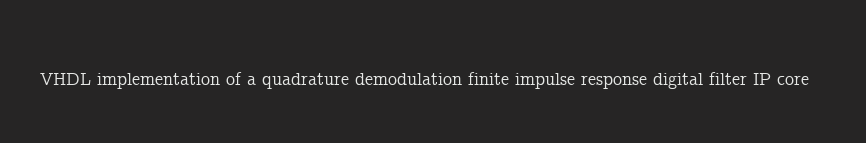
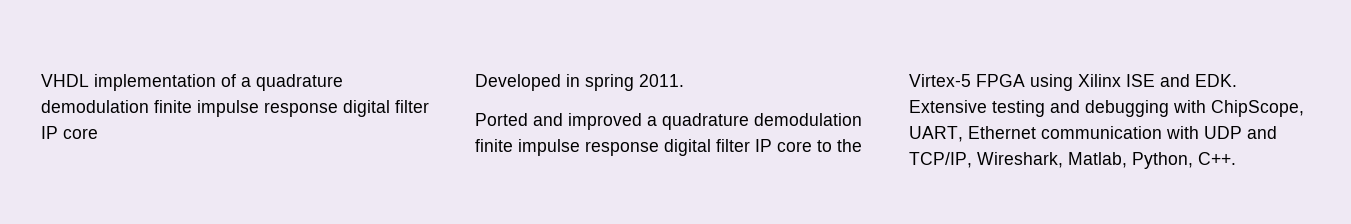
(809, 80) none -> [475,74,684,91] [475,113,862,130] [475,139,862,156] [909,74,1237,91] [909,100,1304,117] [909,126,1277,142] [909,152,1236,169] // Developed in spring 2011. // Ported and improved a quadrature demodulation finite impulse response digital filter IP core to the Virtex-5 FPGA using Xilinx ISE and EDK. Extensive testing and debugging with ChipScope, UART, Ethernet communication with UDP and TCP/IP, Wireshark, Matlab, Python, C++.

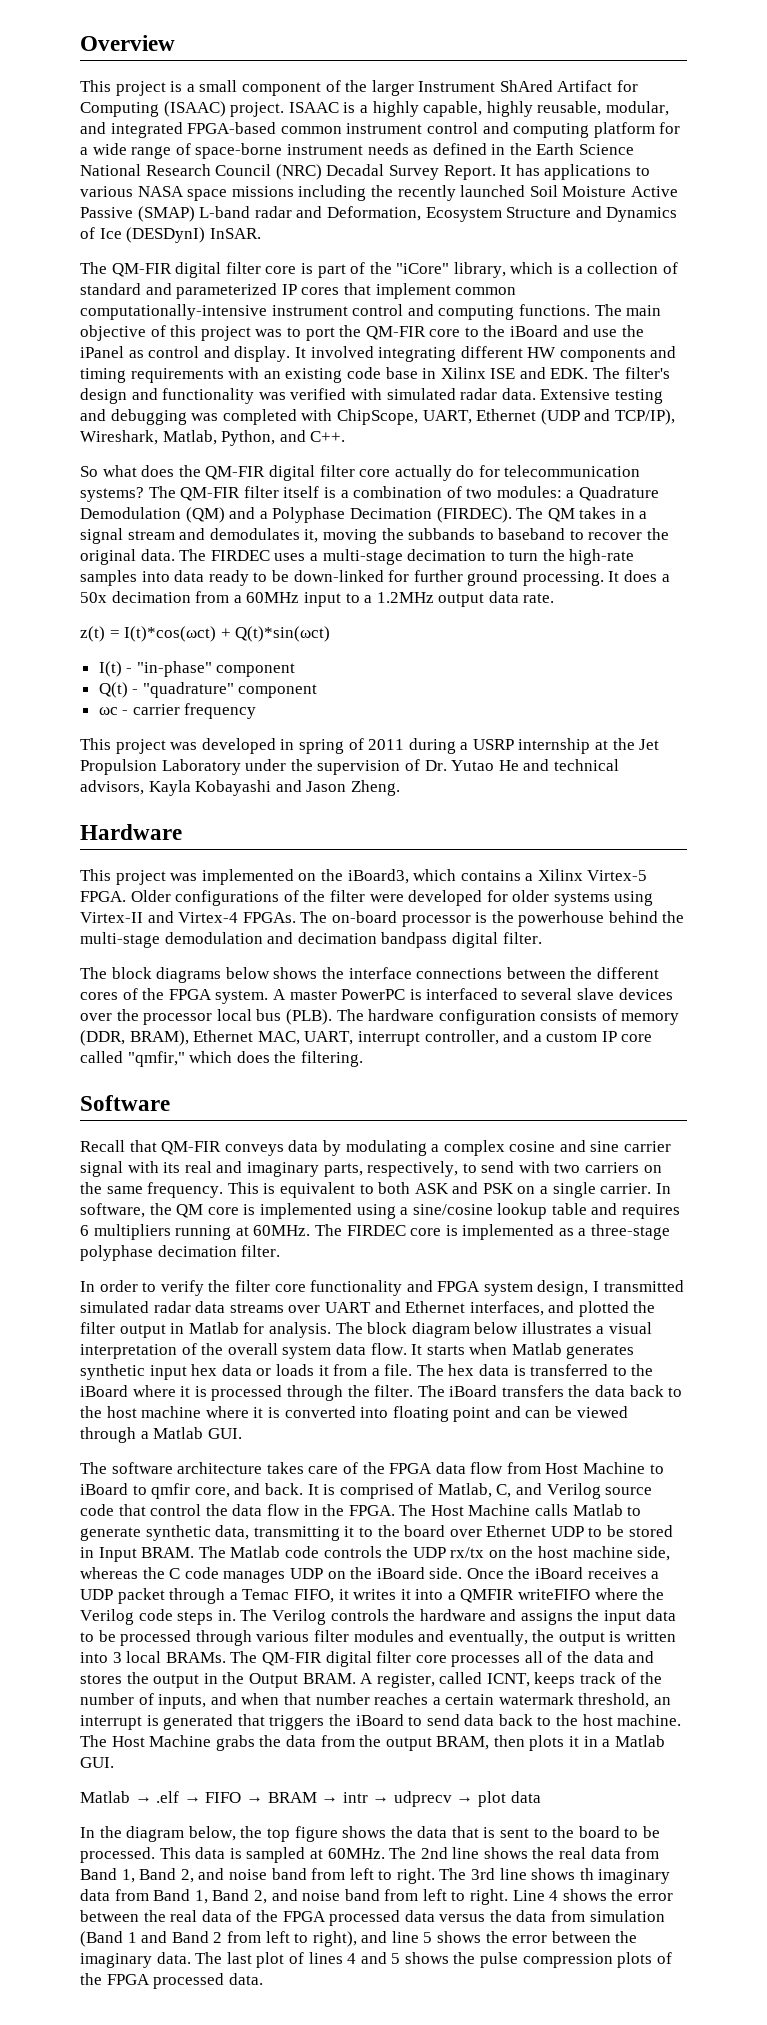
[41,74,343,91] [41,100,429,117] [41,126,98,139] [475,74,684,91] [475,113,862,130] [475,139,862,156] [909,74,1237,91] VHDL implementation of a quadrature demodulation finite impulse response digital filter IP core // Developed in spring 2011. // Ported and improved a quadrature demodulation finite impulse response digital filter IP core to the Virtex-5 FPGA using Xilinx ISE and EDK. -> [80,35,175,51] [80,80,639,96] [80,101,669,117] [80,122,681,138] [80,143,635,159] [80,164,650,180] [80,185,678,201] [80,206,678,222] [80,227,261,243] [80,262,678,278] [80,283,517,299] [80,304,662,320] [80,325,644,341] [80,346,677,362] [80,367,670,383] [80,388,536,404] Overview // This project is a small component of the larger Instrument ShAred Artifact for Computing (ISAAC) project. ISAAC is a highly capable, highly reusable, modular, and integrated FPGA-based common instrument control and computing platform for a wide range of space-borne instrument needs as defined in the Earth Science National Research Council (NRC) Decadal Survey Report. It has applications to various NASA space missions including the recently launched Soil Moisture Active Passive (SMAP) L-band radar and Deformation, Ecosystem Structure and Dynamics of Ice (DESDynI) InSAR. // The QM-FIR digital filter core is part of the "iCore" library, which is a collection of standard and parameterized IP cores that implement common computationally-intensive instrument control and computing functions. The main objective of this project was to port the QM-FIR core to the iBoard and use the iPanel as control and display. It involved integrating different HW components and timing requirements with an existing code base in Xilinx ISE and EDK. The filter's design and functionality was verified with simulated radar data.
(1169, 108) none -> [191,409,297,425] was completed
[1041,126,1277,139] [909,152,972,168] communication with UDP and TCP/IP, -> [540,409,675,425] (UDP and TCP/IP),
(1193, 160) none -> [279,430,306,442] and
(1236, 158) none -> [80,465,641,481] [80,486,660,502] [80,507,648,523] [80,528,670,544] [80,549,635,565] [80,570,670,586] [80,591,555,607] [80,626,331,642] [98,661,296,677] [98,682,318,698] [98,703,257,719] [80,738,660,754] [80,759,619,775] [80,780,400,796] [80,824,182,840] [80,869,648,885] [80,890,654,906] [80,911,685,927] [80,932,542,948] [80,967,659,983] [80,988,673,1004] [80,1009,680,1025] [80,1030,653,1046] [80,1051,363,1067] [80,1095,170,1111] [80,1140,672,1156] [80,1161,662,1177] [80,1182,671,1198] [80,1203,681,1219] [80,1224,671,1240] [80,1245,281,1261] [80,1280,684,1296] [80,1301,656,1317] [80,1322,653,1338] [80,1343,635,1359] [80,1364,654,1380] [80,1385,683,1401] [80,1406,628,1422] [80,1427,242,1443] [80,1462,664,1474] [80,1483,653,1499] [80,1504,642,1516] [80,1525,673,1541] [80,1546,671,1562] [80,1567,660,1583] [80,1588,665,1604] [80,1609,676,1625] [80,1630,677,1646] [80,1651,655,1667] [80,1672,663,1688] [80,1693,672,1709] [80,1714,682,1730] [80,1735,665,1751] [80,1757,114,1768] [80,1791,541,1807] [80,1826,661,1842] [80,1847,660,1863] [80,1868,671,1884] [80,1889,674,1905] [80,1910,665,1926] [80,1931,638,1947] [80,1952,672,1968] [80,1973,263,1989] // So what does the QM-FIR digital filter core actually do for telecommunication systems? The QM-FIR filter itself is a combination of two modules: a Quadrature Demodulation (QM) and a Polyphase Decimation (FIRDEC). The QM takes in a signal stream and demodulates it, moving the subbands to baseband to recover the original data. The FIRDEC uses a multi-stage decimation to turn the high-rate samples into data ready to be down-linked for further ground processing. It does a 50x decimation from a 60MHz input to a 1.2MHz output data rate. // z(t) = I(t)*cos(ωct) + Q(t)*sin(ωct) // I(t) - "in-phase" component // Q(t) - "quadrature" component // ωc - carrier frequency // This project was developed in spring of 2011 during a USRP internship at the Jet Propulsion Laboratory under the supervision of Dr. Yutao He and technical advisors, Kayla Kobayashi and Jason Zheng. // Hardware // This project was implemented on the iBoard3, which contains a Xilinx Virtex-5 FPGA. Older configurations of the filter were developed for older systems using Virtex-II and Virtex-4 FPGAs. The on-board processor is the powerhouse behind the multi-stage demodulation and decimation bandpass digital filter. // The block diagrams below shows the interface connections between the different cores of the FPGA system. A master PowerPC is interfaced to several slave devices over the processor local bus (PLB). The hardware configuration consists of memory (DDR, BRAM), Ethernet MAC, UART, interrupt controller, and a custom IP core called "qmfir," which does the filtering. // Software // Recall that QM-FIR conveys data by modulating a complex cosine and sine carrier signal with its real and imaginary parts, respectively, to send with two carriers on the same frequency. This is equivalent to both ASK and PSK on a single carrier. In software, the QM core is implemented using a sine/cosine lookup table and requires 6 multipliers running at 60MHz. The FIRDEC core is implemented as a three-stage polyphase decimation filter. // In order to verify the filter core functionality and FPGA system design, I transmitted simulated radar data streams over UART and Ethernet interfaces, and plotted the filter output in Matlab for analysis. The block diagram below illustrates a visual interpretation of the overall system data flow. It starts when Matlab generates synthetic input hex data or loads it from a file. The hex data is transferred to the iBoard where it is processed through the filter. The iBoard transfers the data back to the host machine where it is converted into floating point and can be viewed through a Matlab GUI. // The software architecture takes care of the FPGA data flow from Host Machine to iBoard to qmfir core, and back. It is comprised of Matlab, C, and Verilog source code that control the data flow in the FPGA. The Host Machine calls Matlab to generate synthetic data, transmitting it to the board over Ethernet UDP to be stored in Input BRAM. The Matlab code controls the UDP rx/tx on the host machine side, whereas the C code manages UDP on the iBoard side. Once the iBoard receives a UDP packet through a Temac FIFO, it writes it into a QMFIR writeFIFO where the Verilog code steps in. The Verilog controls the hardware and assigns the input data to be processed through various filter modules and eventually, the output is written into 3 local BRAMs. The QM-FIR digital filter core processes all of the data and stores the output in the Output BRAM. A register, called ICNT, keeps track of the number of inputs, and when that number reaches a certain watermark threshold, an interrupt is generated that triggers the iBoard to send data back to the host machine. The Host Machine grabs the data from the output BRAM, then plots it in a Matlab GUI. // Matlab → .elf → FIFO → BRAM → intr → udprecv → plot data // In the diagram below, the top figure shows the data that is sent to the board to be processed. This data is sampled at 60MHz. The 2nd line shows the real data from Band 1, Band 2, and noise band from left to right. The 3rd line shows th imaginary data from Band 1, Band 2, and noise band from left to right. Line 4 shows the error between the real data of the FPGA processed data versus the data from simulation (Band 1 and Band 2 from left to right), and line 5 shows the error between the imaginary data. The last plot of lines 4 and 5 shows the pulse compression plots of the FPGA processed data.

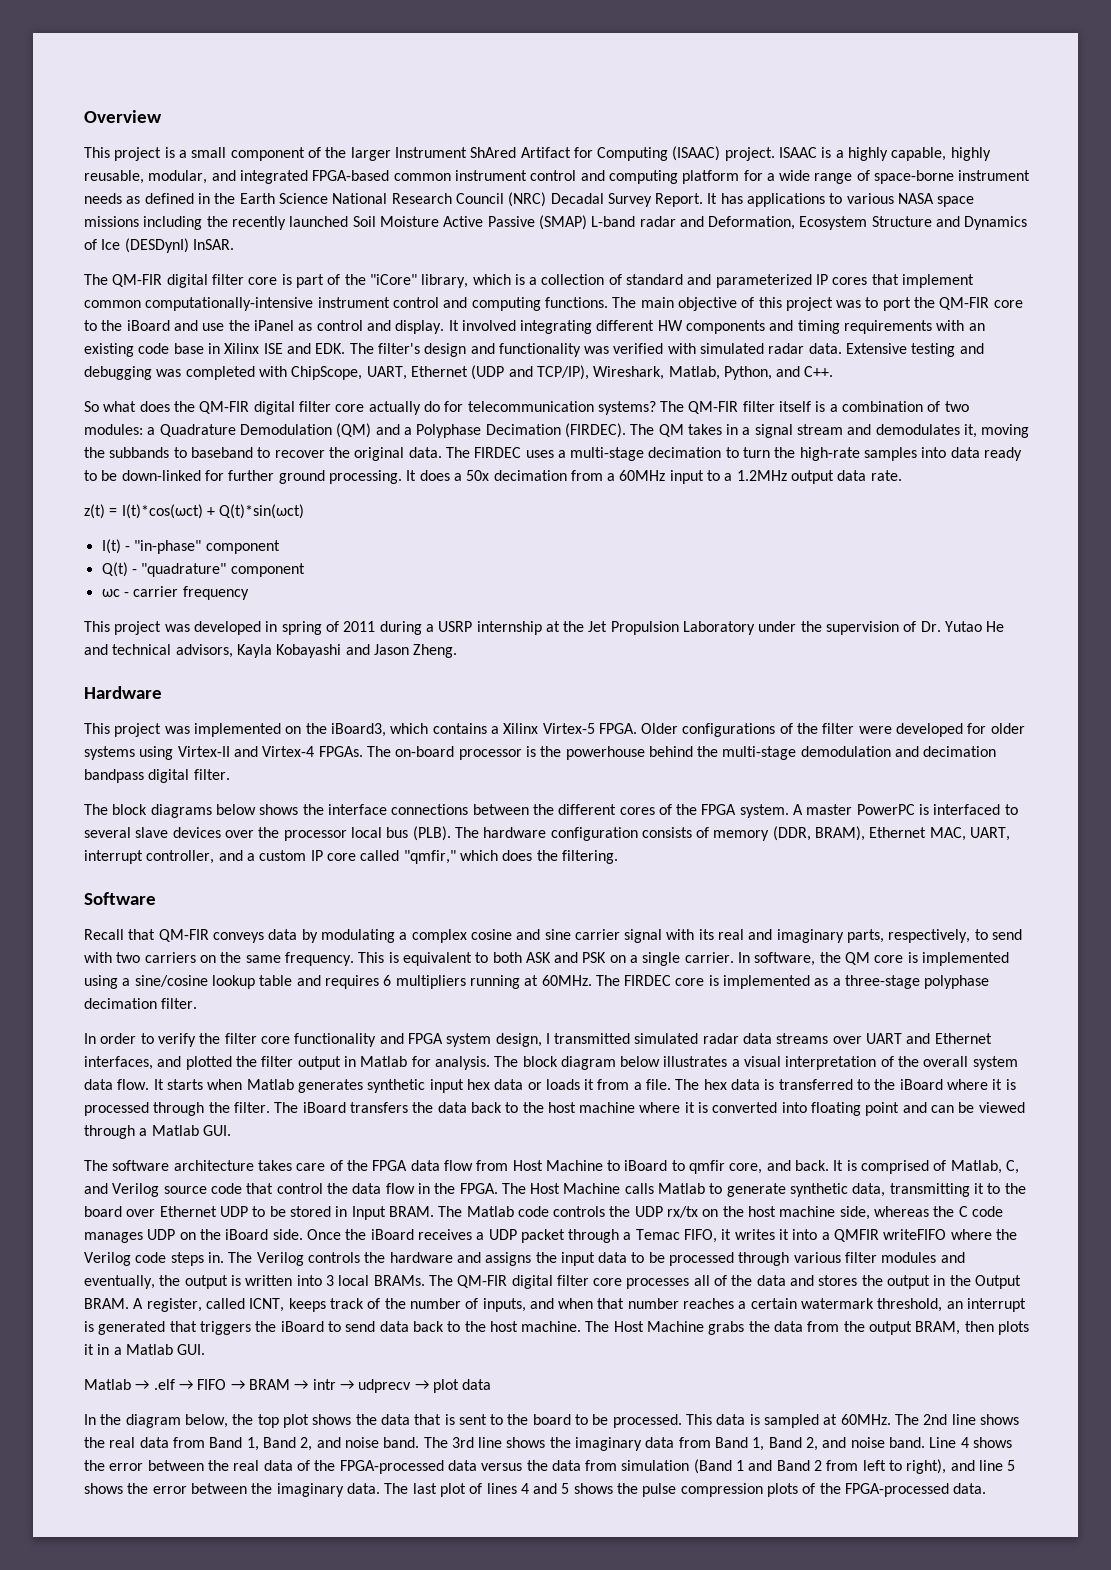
[294,1826,338,1842] figure -> [282,1414,309,1428] plot
[271,1868,435,1884] band from left to right. -> [383,1437,420,1448] band.
[579,1868,594,1880] th -> [549,1437,571,1448] the
[344,1889,509,1905] band from left to right. -> [889,1437,926,1448] band.
[282,1910,401,1926] FPGA processed -> [339,1460,444,1474] FPGA-processed
[106,1973,225,1989] FPGA processed -> [845,1483,950,1497] FPGA-processed

